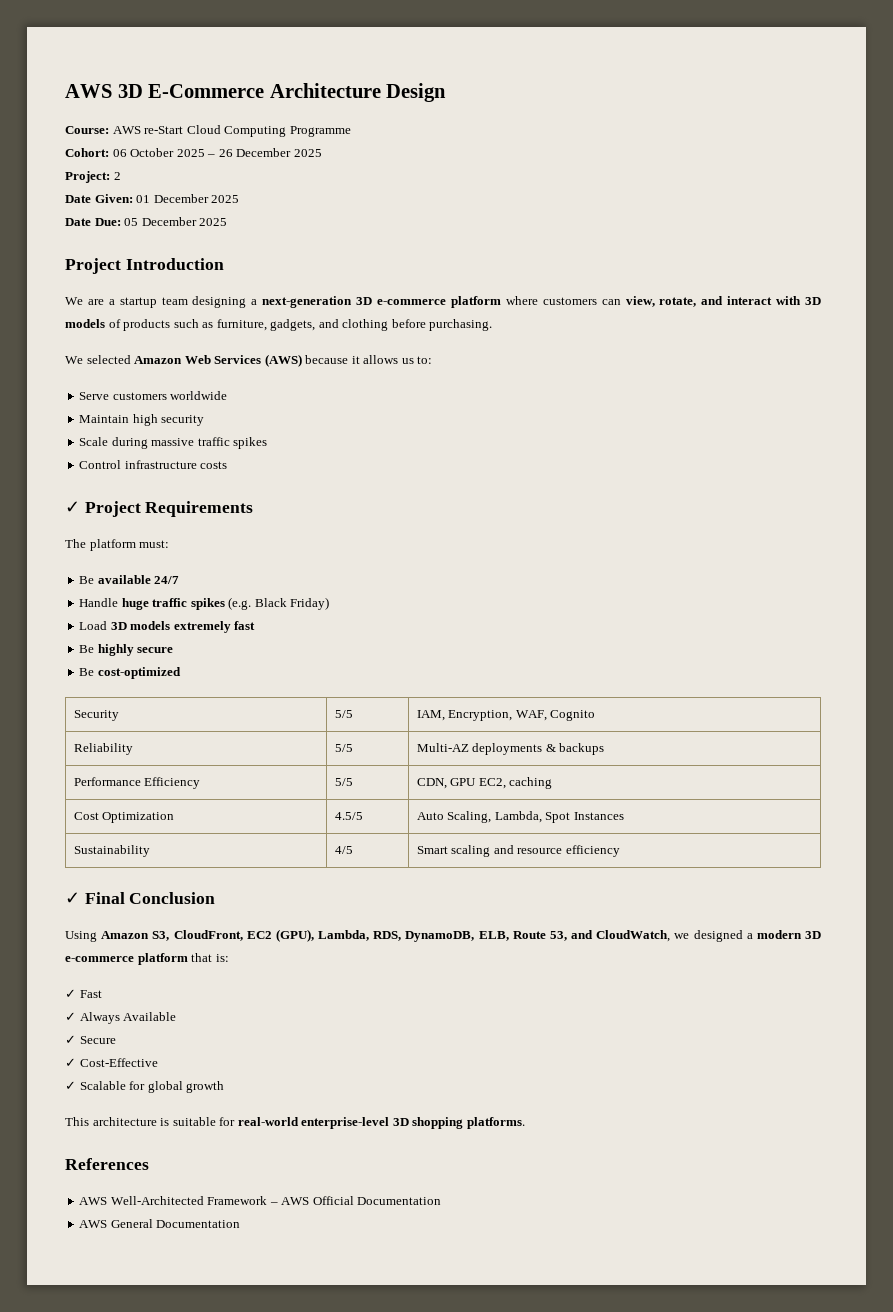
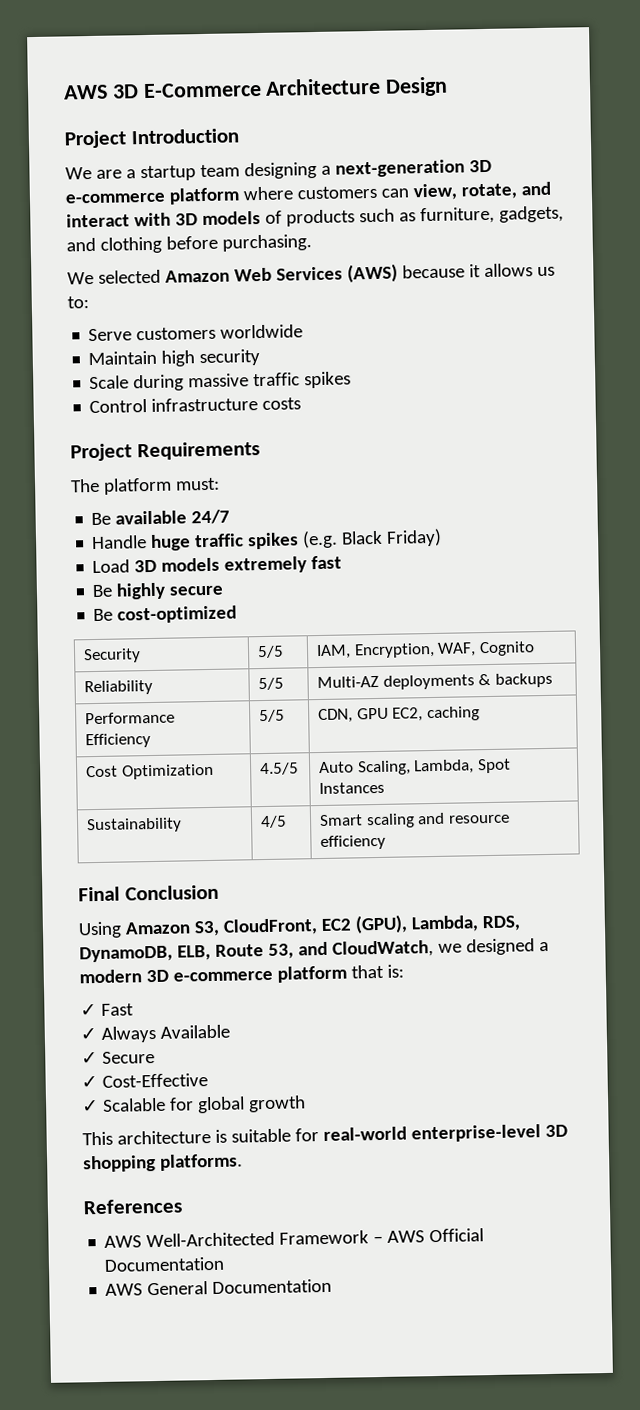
[65,125,351,137] [65,148,322,157] [65,171,121,183] [65,194,240,203] [65,217,228,226] // Course: AWS re-Start Cloud Computing Programme // Cohort: 06 October 2025 – 26 December 2025 // Project: 2 // Date Given: 01 December 2025 // Date Due: 05 December 2025 -> (449, 86) none
[65,501,80,513] ✓ -> (302, 403) none
[65,892,80,904] ✓ -> (387, 842) none

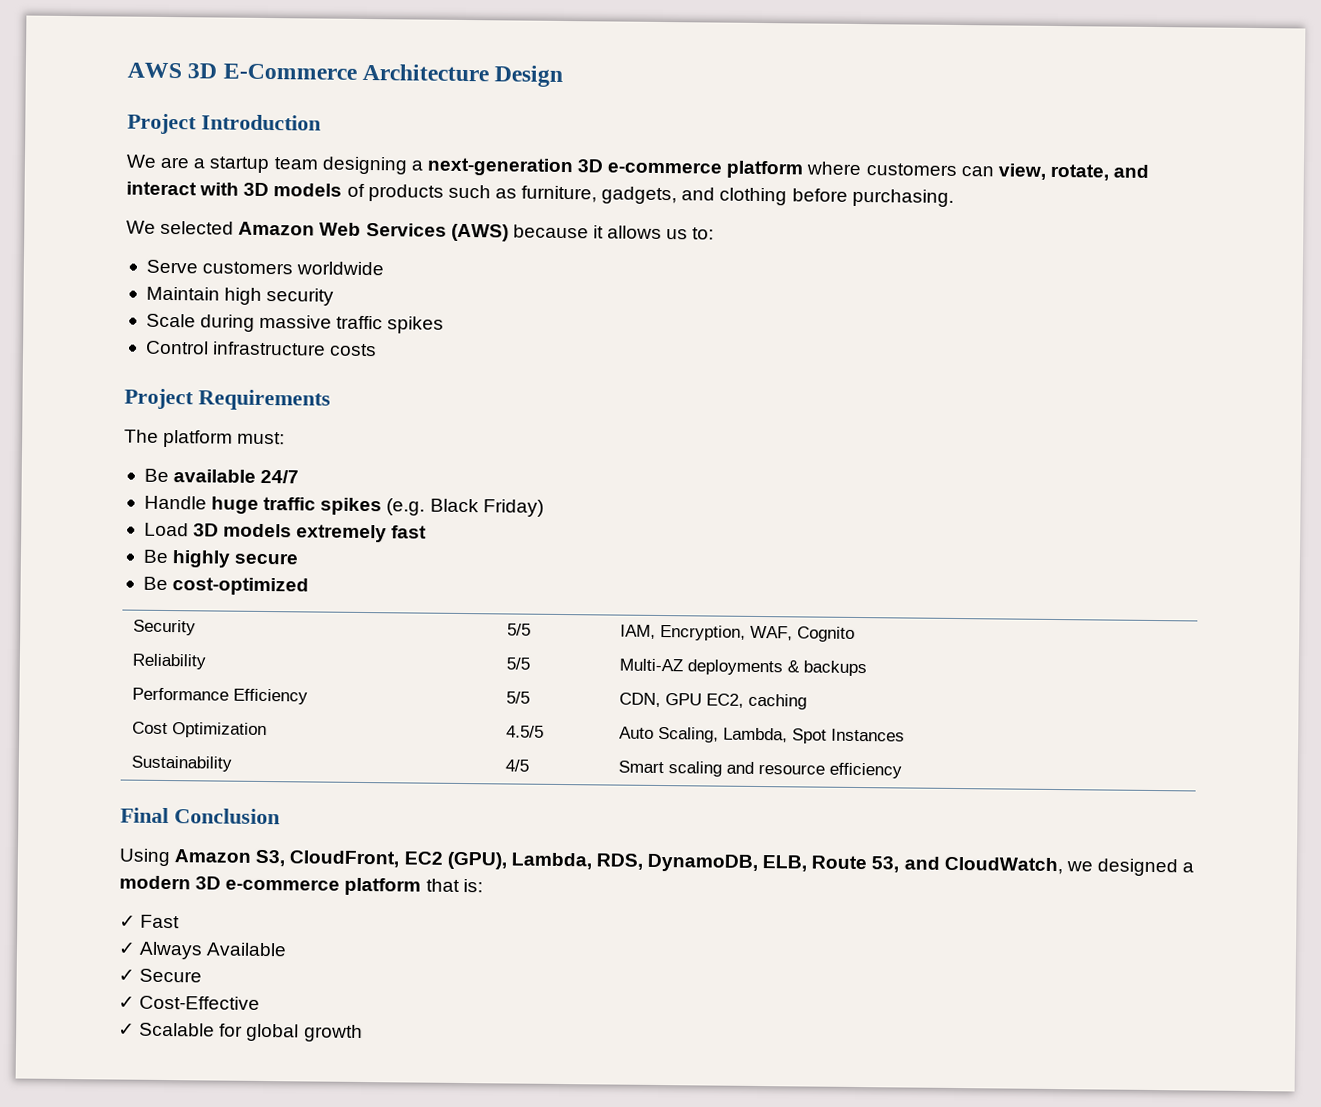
[82,1124,568,1146] [82,1153,243,1173] [83,1198,183,1215] [104,1228,485,1248] [104,1256,226,1272] [105,1278,333,1296] // This architecture is suitable for real-world enterprise-level 3D shopping platforms. // References // AWS Well-Architected Framework – AWS Official Documentation // AWS General Documentation -> (363, 1033) none

